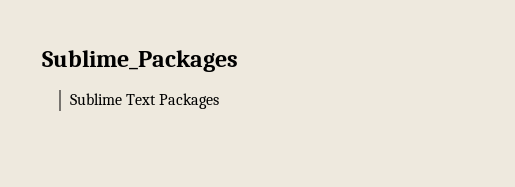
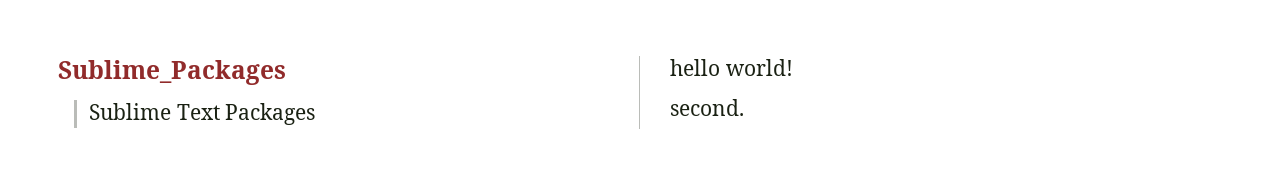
(220, 101) none -> [670,59,793,76] [670,99,744,116] // hello world! // second.

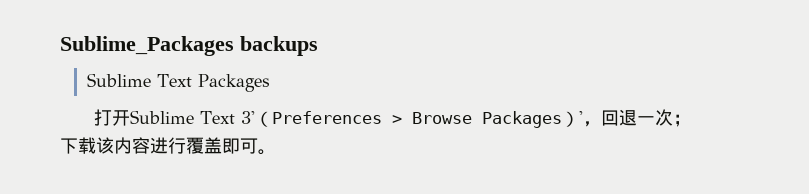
(286, 72) none -> [240,36,318,56] backups
[670,59,793,76] [670,99,744,116] hello world! // second. -> [93,109,691,128] [60,137,276,155] 打开Sublime Text 3'（Preferences > Browse Packages）'，回退一次； // 下载该内容进行覆盖即可。

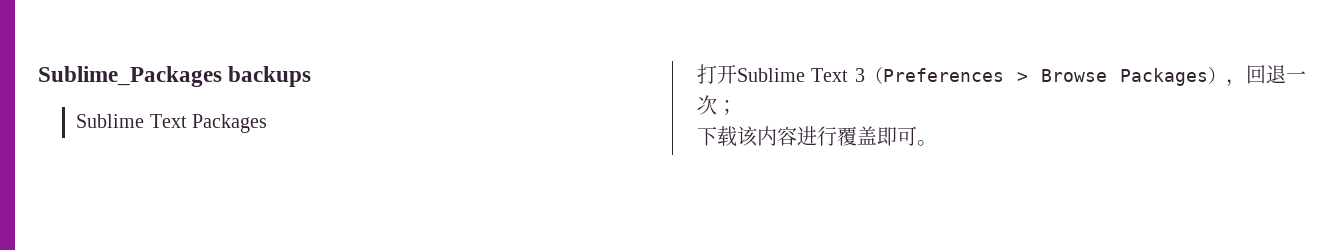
[240,111,255,124] 3' -> [854,68,865,82] 3
[578,111,583,124] ' -> (1226, 75) none

